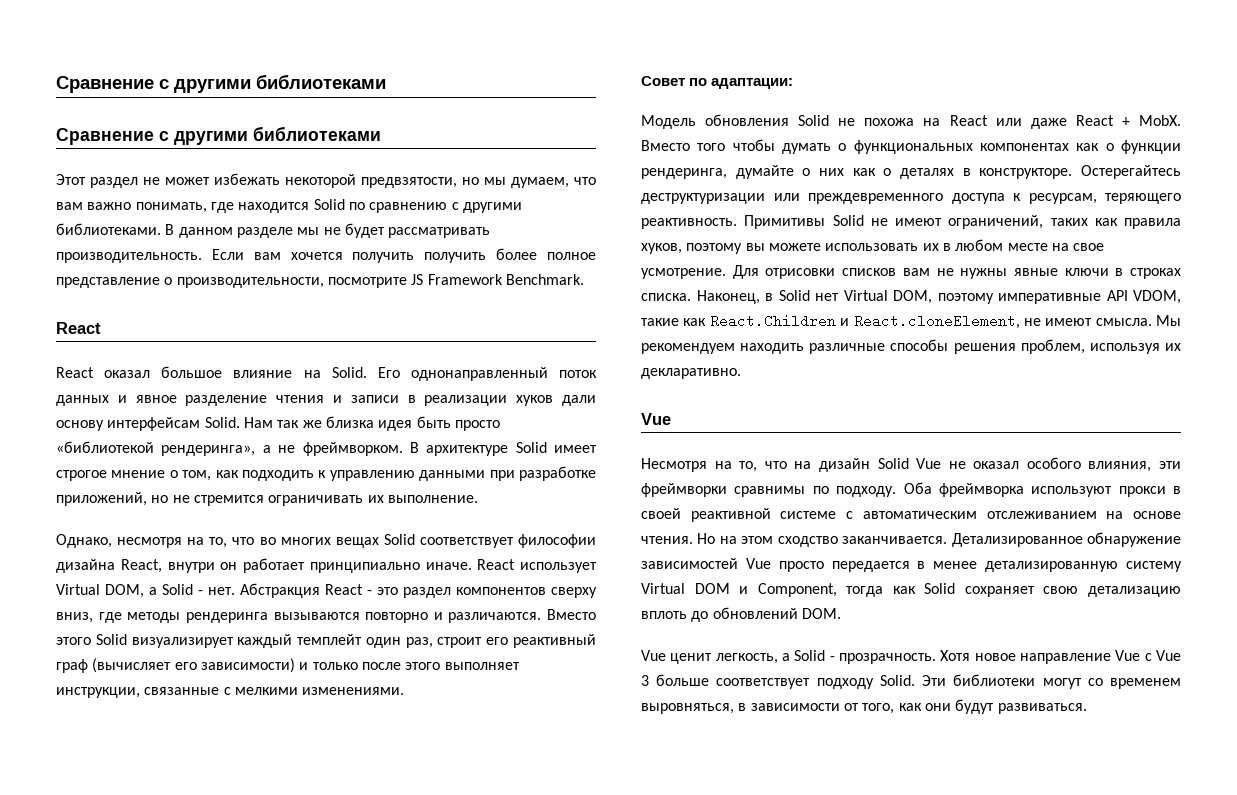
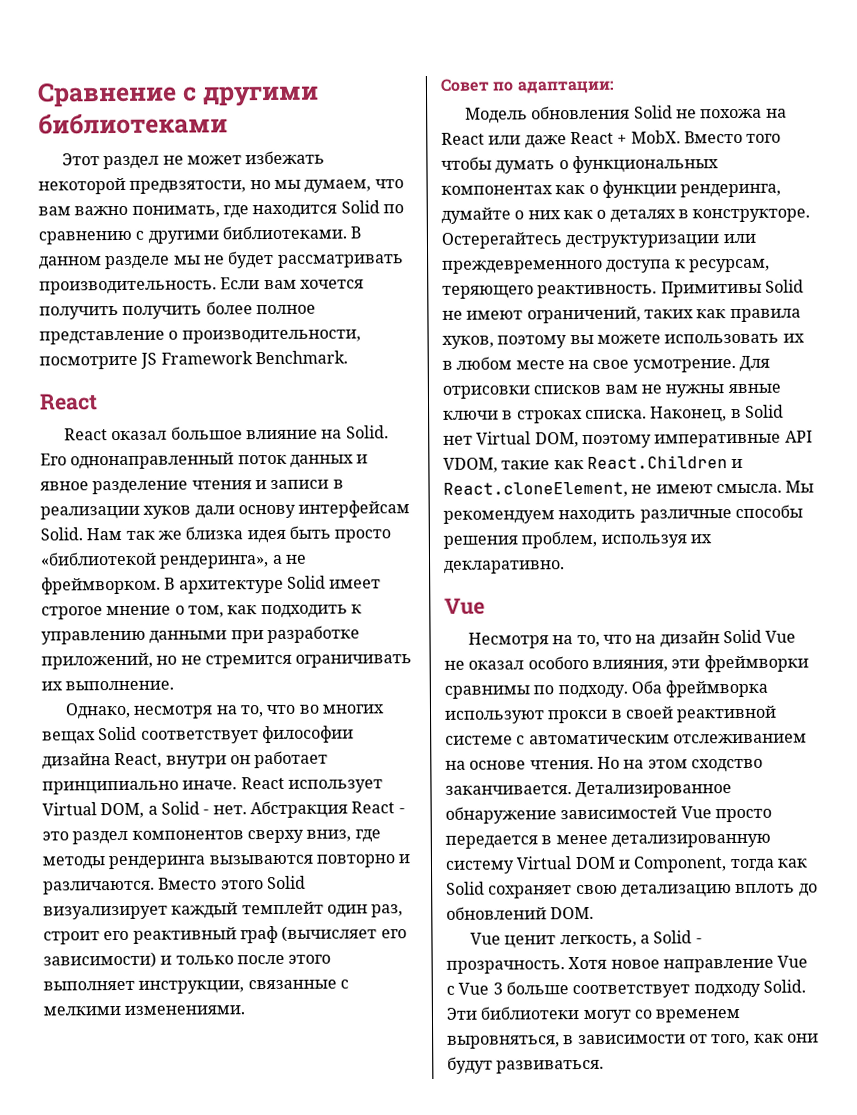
[56,74,386,93] [56,126,381,145] Сравнение с другими библиотеками // Сравнение с другими библиотеками -> [37,81,319,108] [38,113,228,135] Сравнение с другими библиотеками

